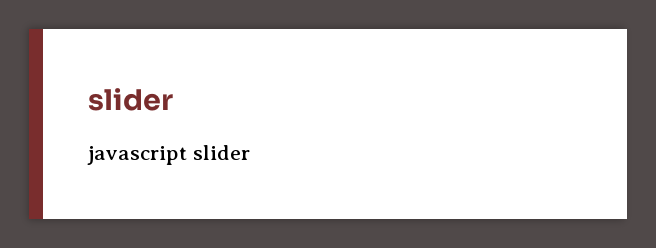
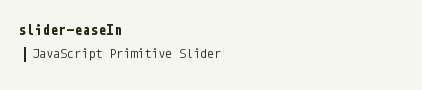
[88,88,173,111] [87,145,250,165] slider // javascript slider -> [18,24,122,35] [31,48,221,61] slider-easeIn // JavaScript Primitive Slider

